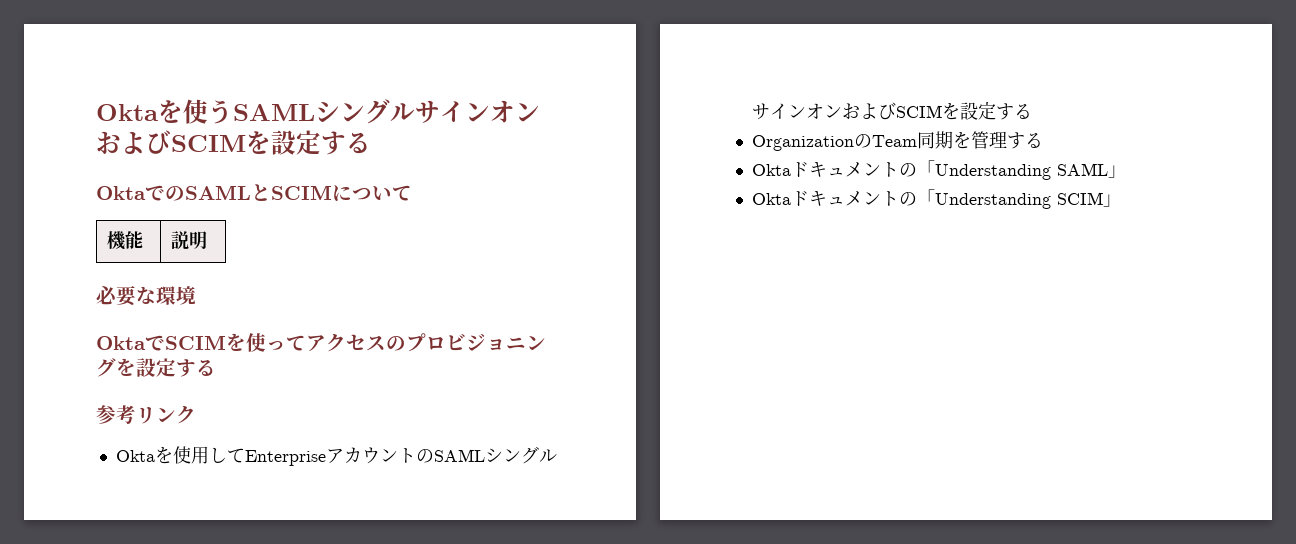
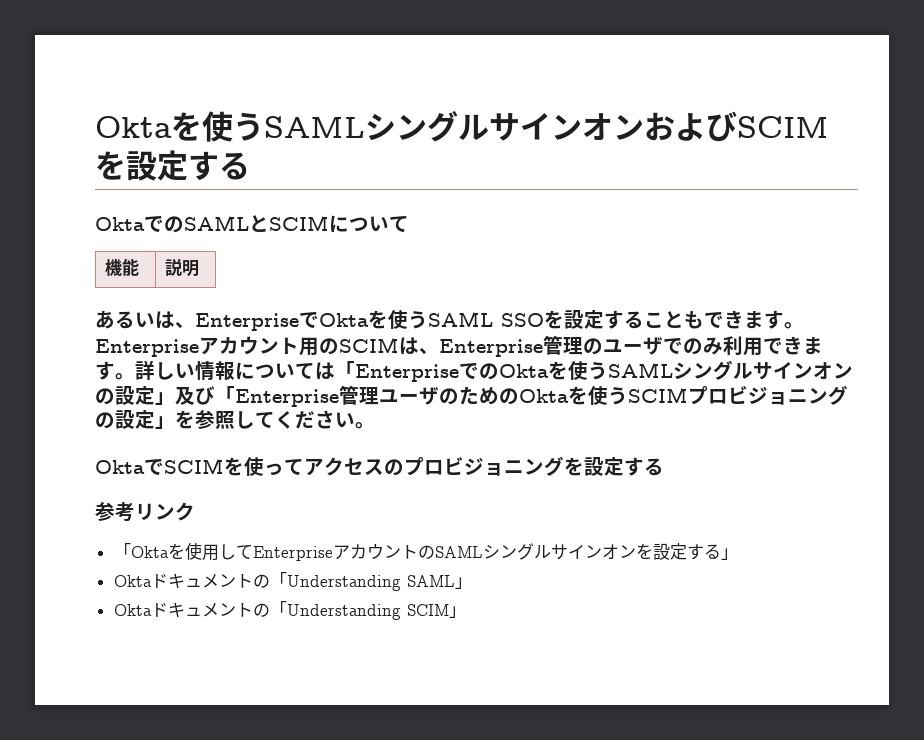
[96,286,196,306] 必要な環境 -> [95,310,804,331] [95,335,823,357] [95,360,853,382] [95,385,848,407] [95,410,375,429] あるいは、EnterpriseでOktaを使うSAML SSOを設定することもできます。Enterpriseアカウント用のSCIMは、Enterprise管理のユーザでのみ利用できます。詳しい情報については「EnterpriseでのOktaを使うSAMLシングルサインオンの設定」及び「Enterprise管理ユーザのためのOktaを使うSCIMプロビジョニングの設定」を参照してください。
(196, 414) none -> [113,543,131,558] 「
[841,101,1032,120] [751,131,1043,151] およびSCIMを設定する // OrganizationのTeam同期を管理する -> [635,543,738,560] を設定する」

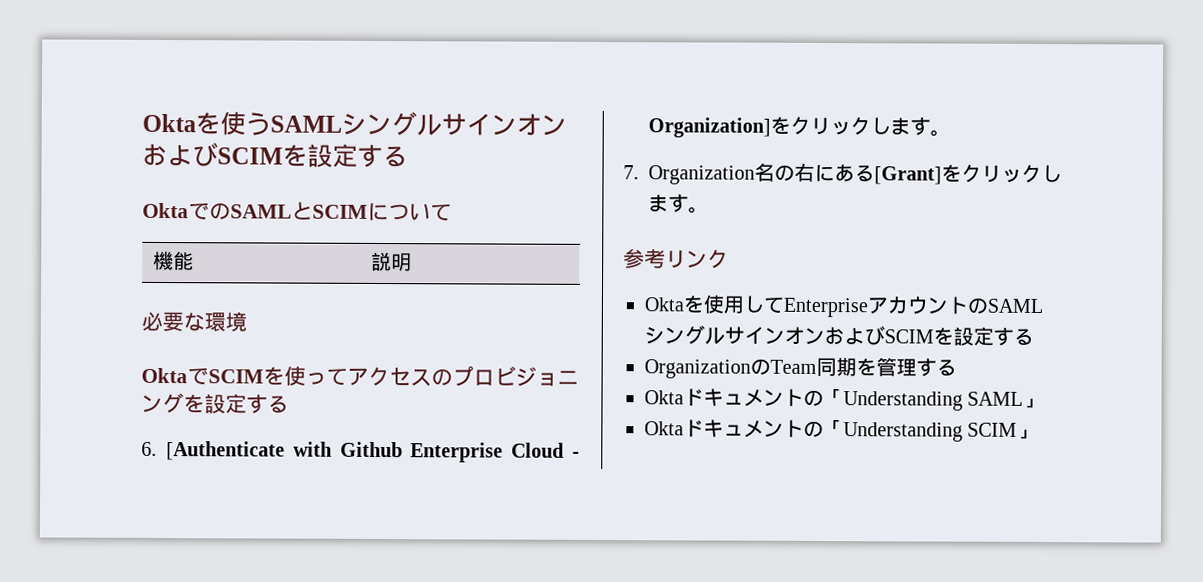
[95,310,804,331] [95,335,823,357] [95,360,853,382] [95,385,848,407] [95,410,375,429] あるいは、EnterpriseでOktaを使うSAML SSOを設定することもできます。Enterpriseアカウント用のSCIMは、Enterprise管理のユーザでのみ利用できます。詳しい情報については「EnterpriseでのOktaを使うSAMLシングルサインオンの設定」及び「Enterprise管理ユーザのためのOktaを使うSCIMプロビジョニングの設定」を参照してください。 -> [141,311,247,332] 必要な環境
(664, 467) none -> [141,441,580,463] [648,116,951,138] [623,162,1062,185] [648,194,709,214] // 6. [Authenticate with Github Enterprise Cloud - Organization]をクリックします。 // 7. Organization名の右にある[Grant]をクリックします。
[113,543,131,558] 「 -> (729, 259) none
[635,543,738,560] を設定する」 -> [824,325,1034,346] [644,357,957,379] およびSCIMを設定する // OrganizationのTeam同期を管理する

